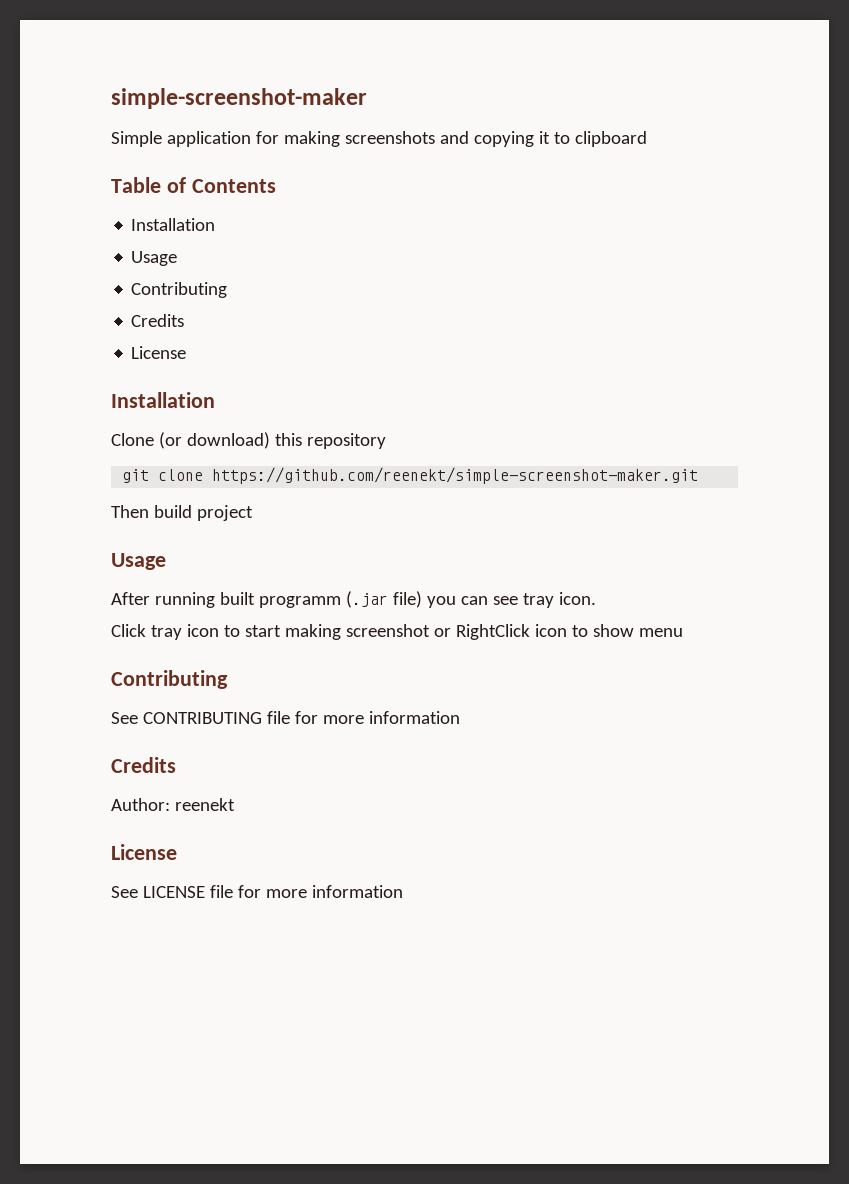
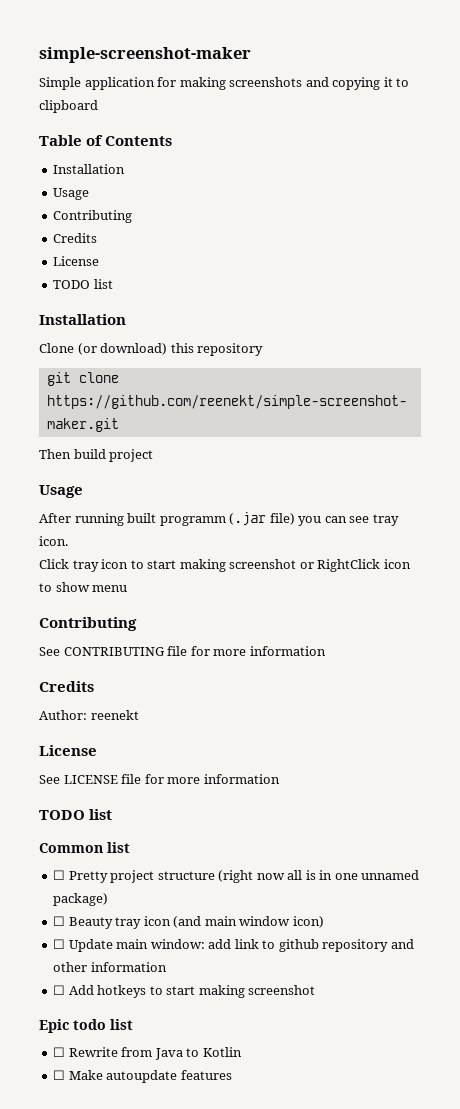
(187, 352) none -> [53,279,113,289] // TODO list
(403, 891) none -> [39,809,113,820] [39,842,130,853] [53,870,420,883] [53,893,109,906] [53,916,324,929] [53,939,414,952] [53,962,167,972] [53,985,316,998] [39,1019,133,1033] [53,1047,242,1060] [53,1070,232,1083] // TODO list // Common list // ☐ Pretty project structure (right now all is in one unnamed package) // ☐ Beauty tray icon (and main window icon) // ☐ Update main window: add link to github repository and other information // ☐ Add hotkeys to start making screenshot // Epic todo list // ☐ Rewrite from Java to Kotlin // ☐ Make autoupdate features

